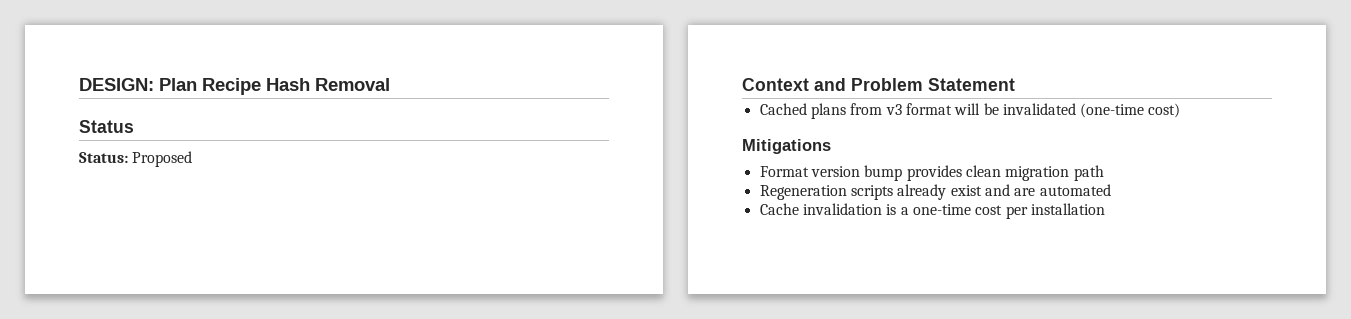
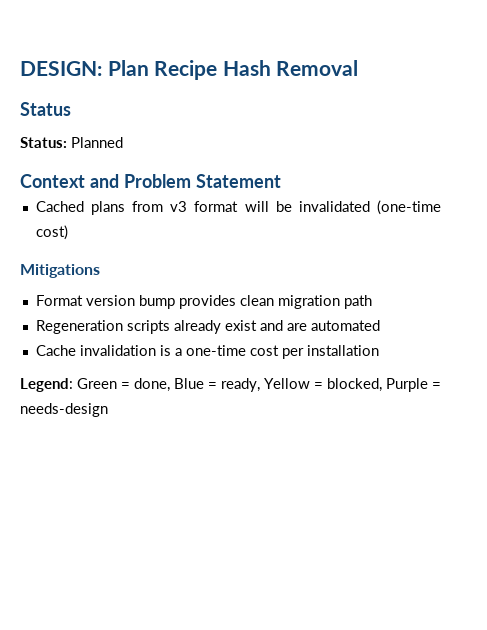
[132,151,193,167] Proposed -> [71,137,123,148] Planned
(1105, 209) none -> [20,378,441,392] [20,403,108,417] // Legend: Green = done, Blue = ready, Yellow = blocked, Purple = needs-design

